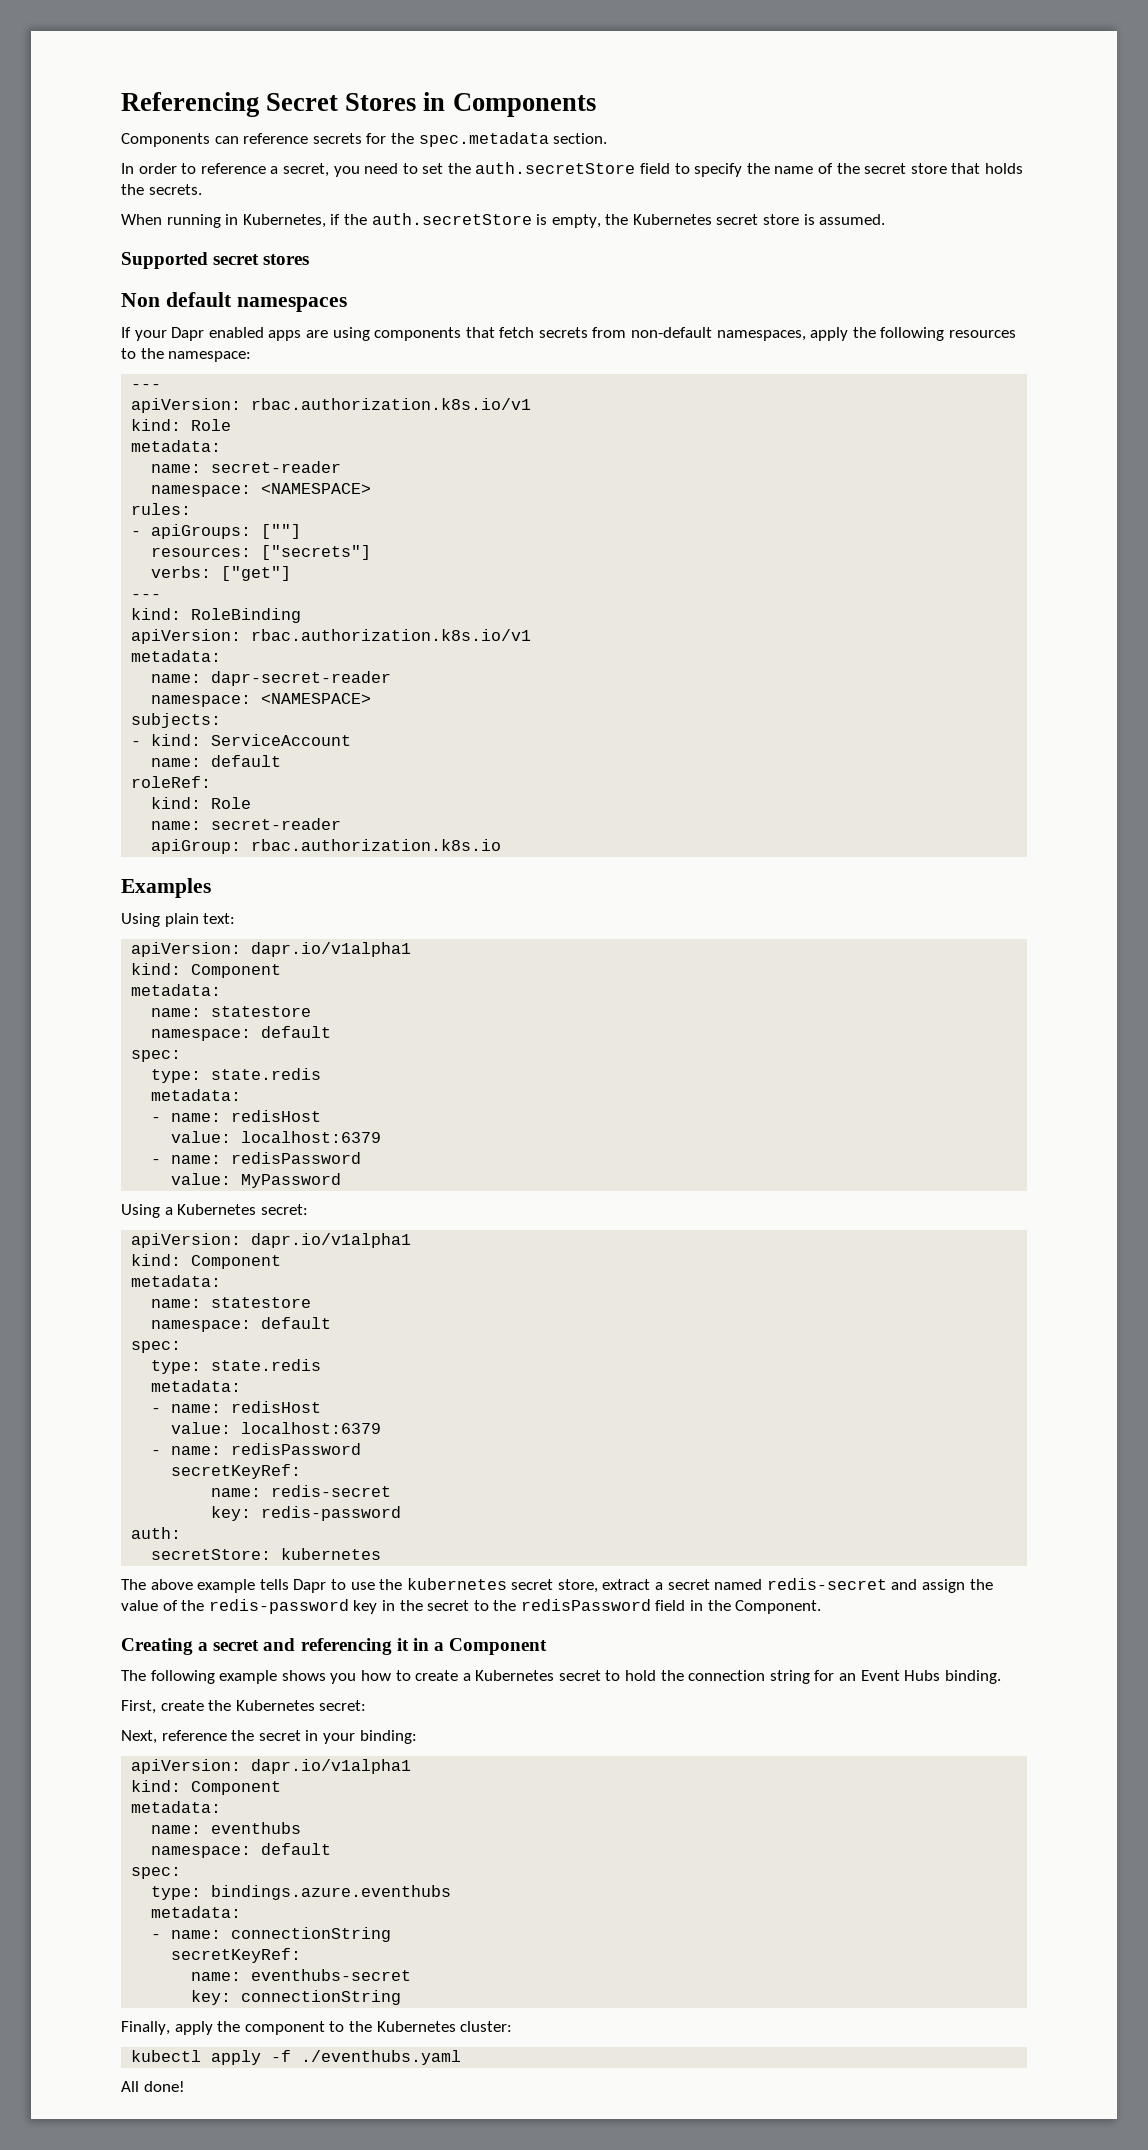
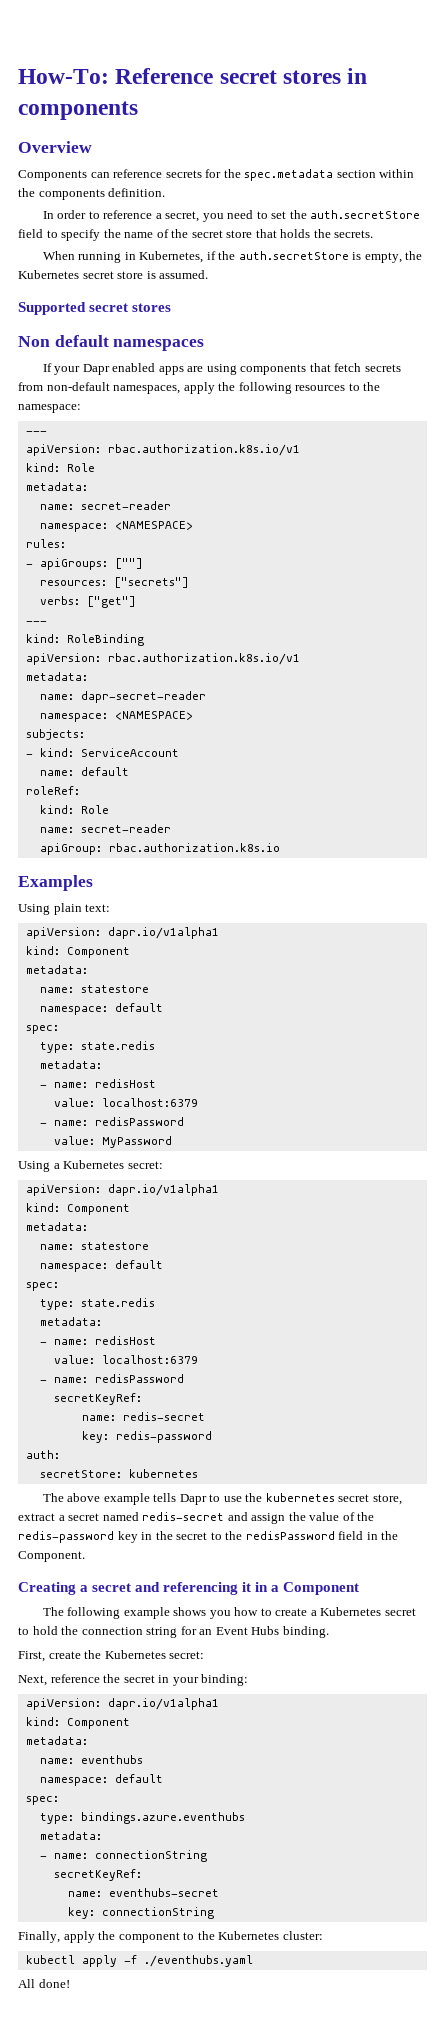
[121,92,596,117] Referencing Secret Stores in Components -> [18,68,368,84] [18,101,138,120] [18,141,92,153] How-To: Reference secret stores in components // Overview
[553,133,608,144] section. -> [336,169,415,178] [18,188,166,200] section within the components definition.

